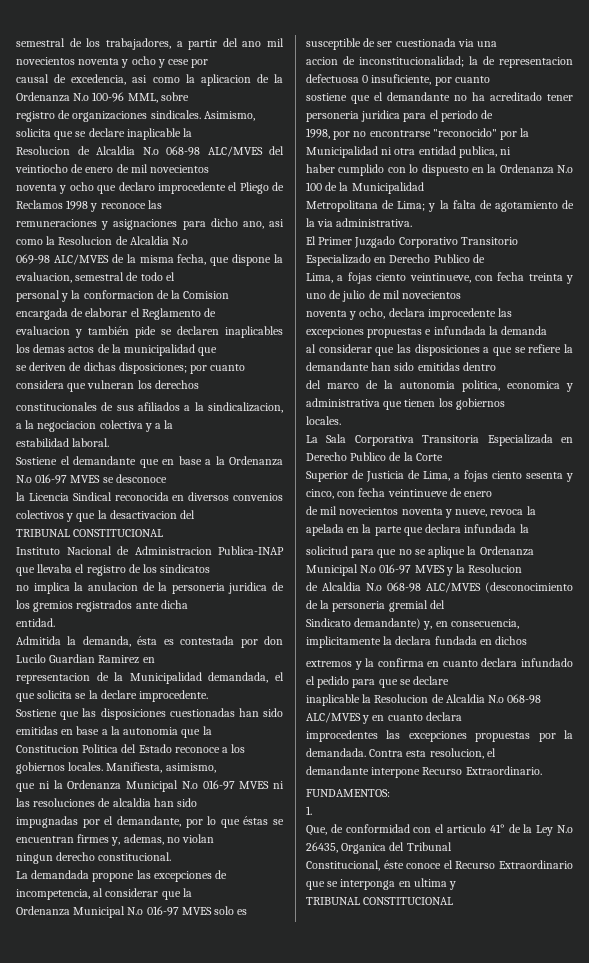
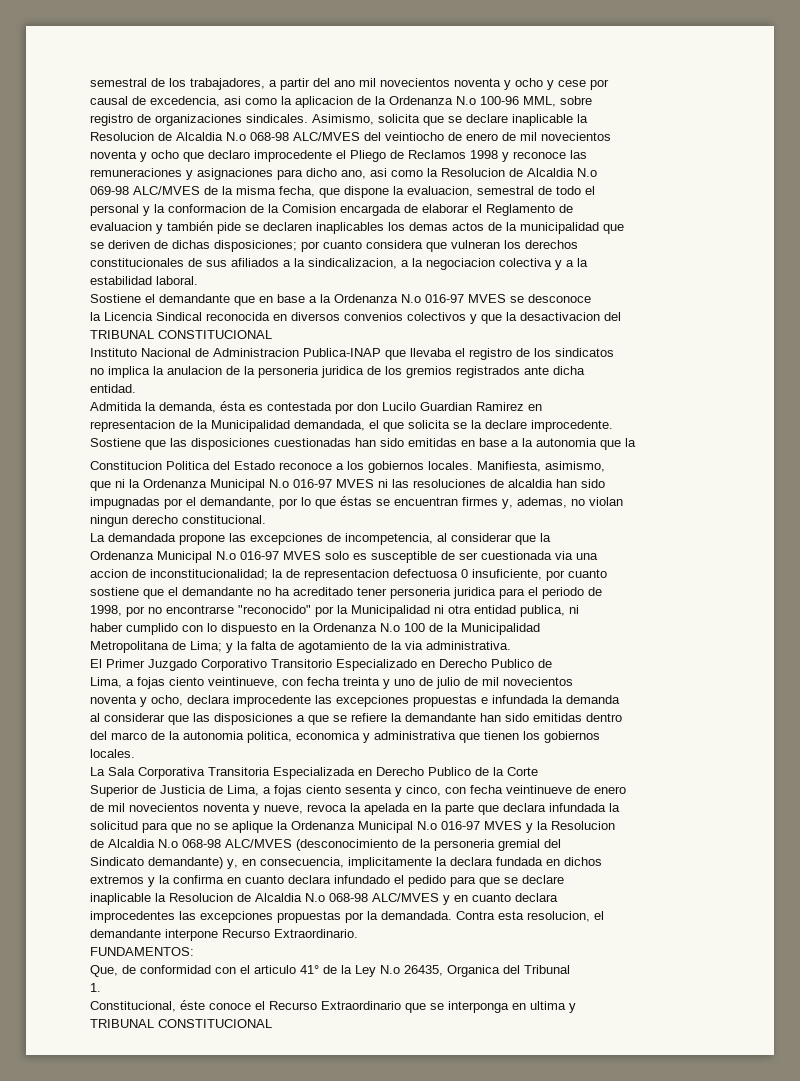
[306,806,312,815] // 1. -> (194, 951) none
(452, 846) none -> [90,983,101,992] // 1.

